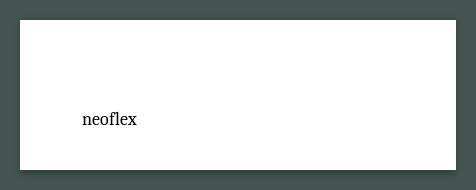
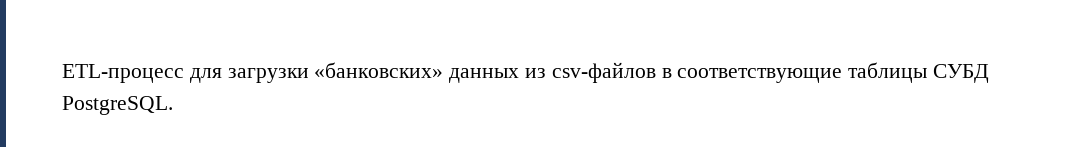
[82,111,137,125] neoflex -> [62,62,990,83] [62,96,173,115] ETL-процесс для загрузки «банковских» данных из csv-файлов в соответствующие таблицы СУБД PostgreSQL.

